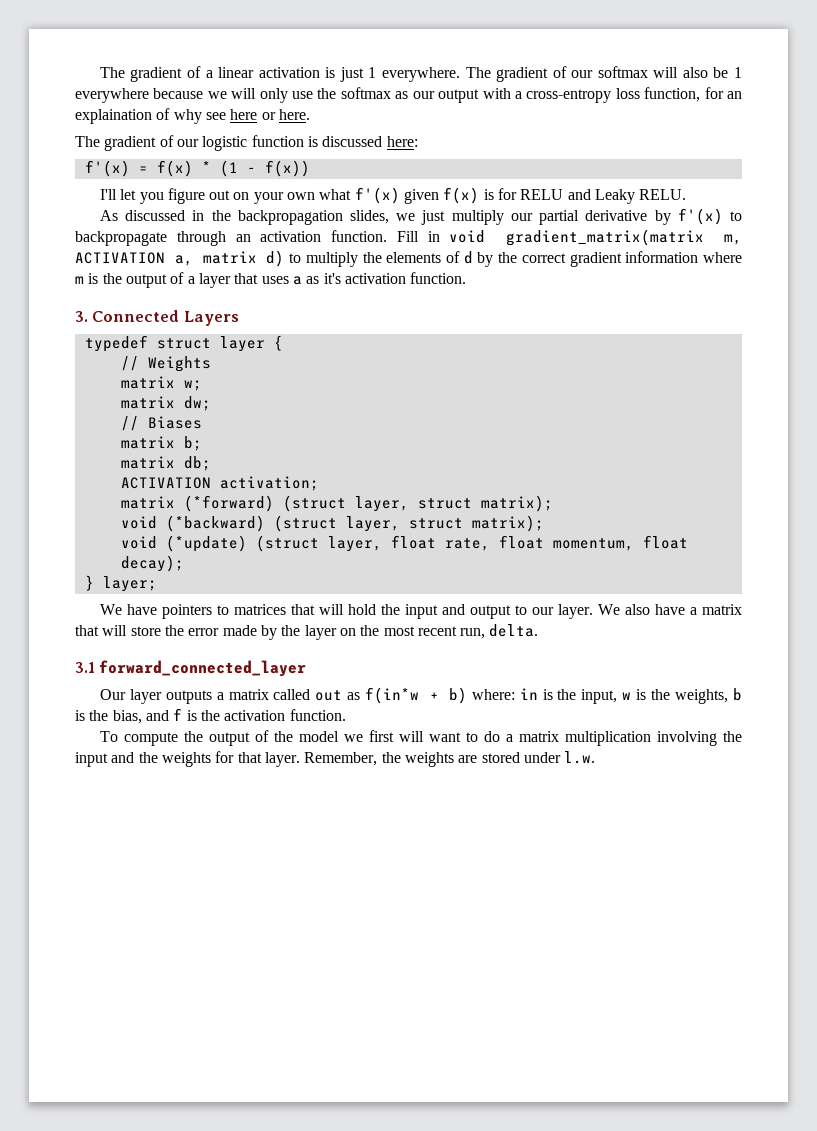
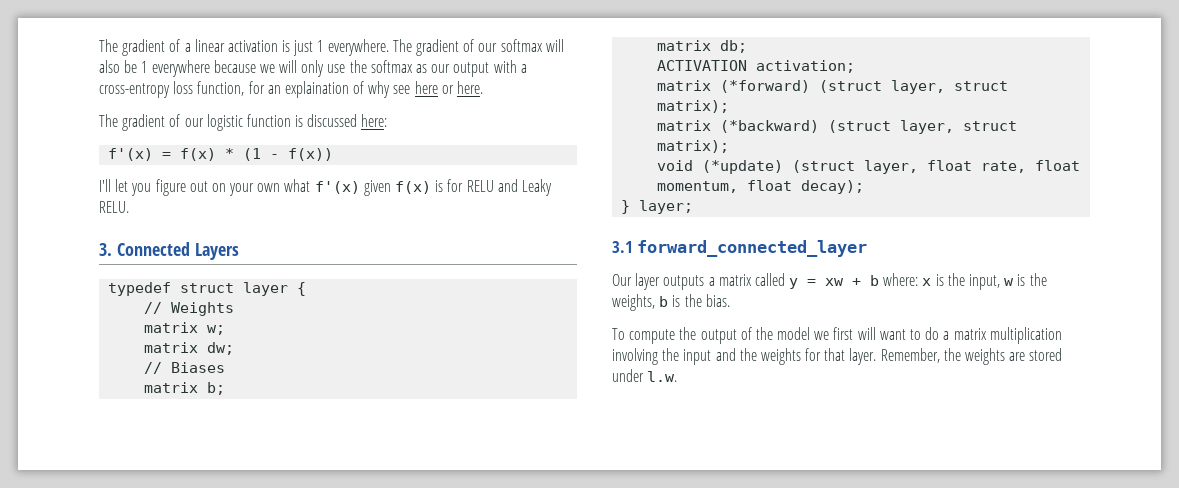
[99,208,742,225] [75,229,742,246] [75,250,742,267] [75,272,467,288] // As discussed in the backpropagation slides, we just multiply our partial derivative by f'(x) to backpropagate through an activation function. Fill in void gradient_matrix(matrix m, ACTIVATION a, matrix d) to multiply the elements of d by the correct gradient information where m is the output of a layer that uses a as it's activation function. -> (129, 207) none
[120,516,157,529] void -> [657,120,712,131] matrix
[99,604,742,619] [75,624,539,640] // We have pointers to matrices that will hold the input and output to our layer. We also have a matrix that will store the error made by the layer on the most recent run, delta. -> (694, 207) none
[315,687,538,704] out as f(in*w + b) where: in -> [789,273,932,289] y = xw + b where: x
[112,708,346,724] bias, and f is the activation function. -> [705,294,730,307] bias.

